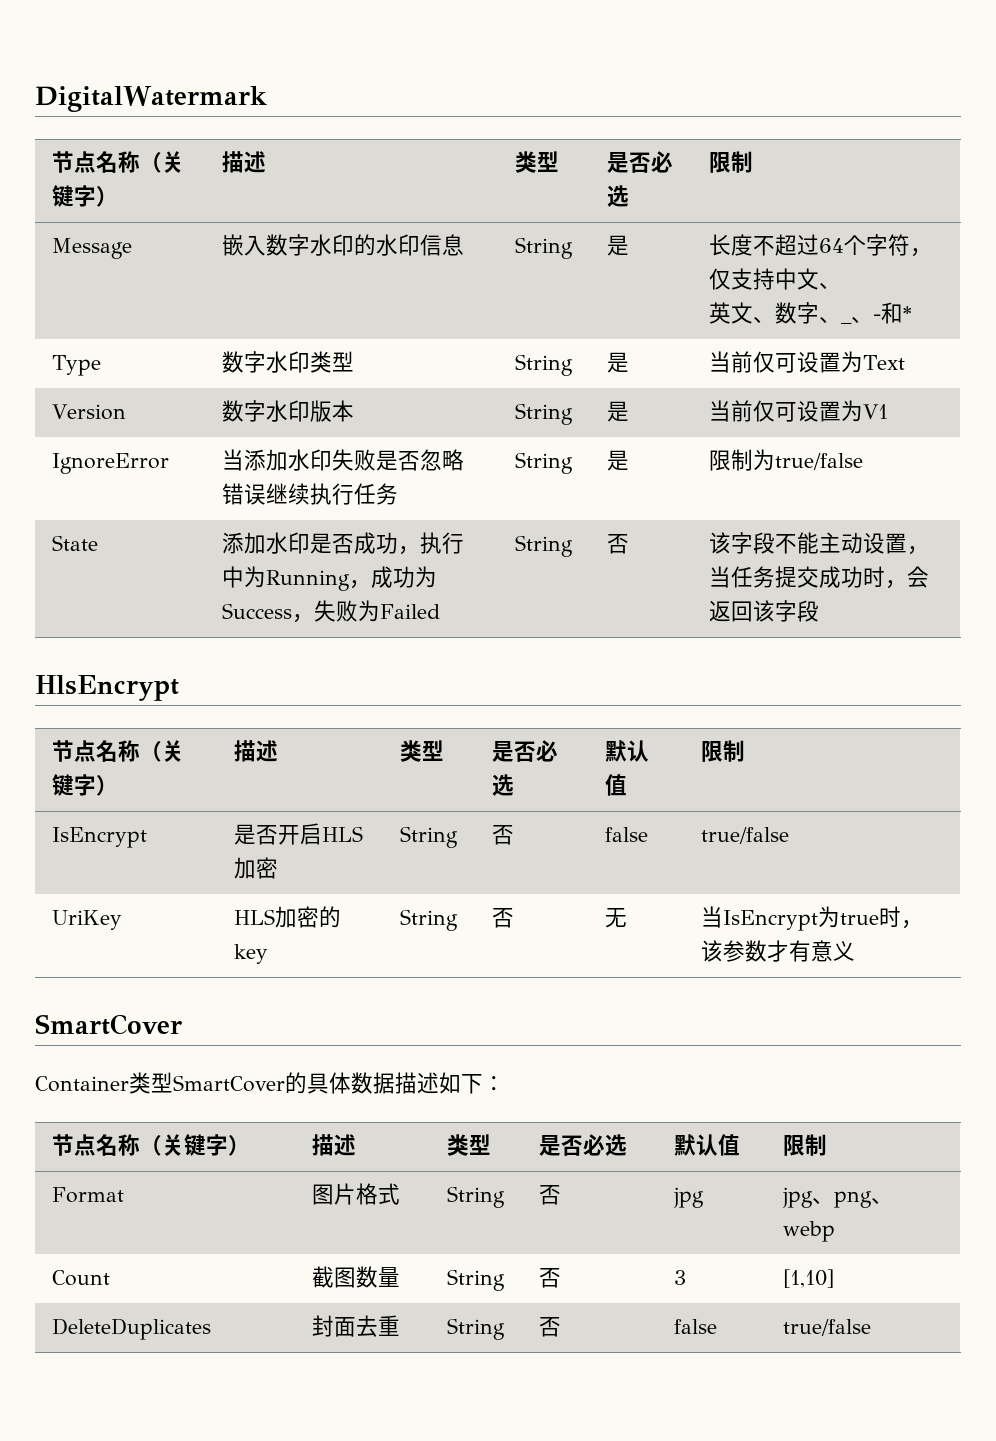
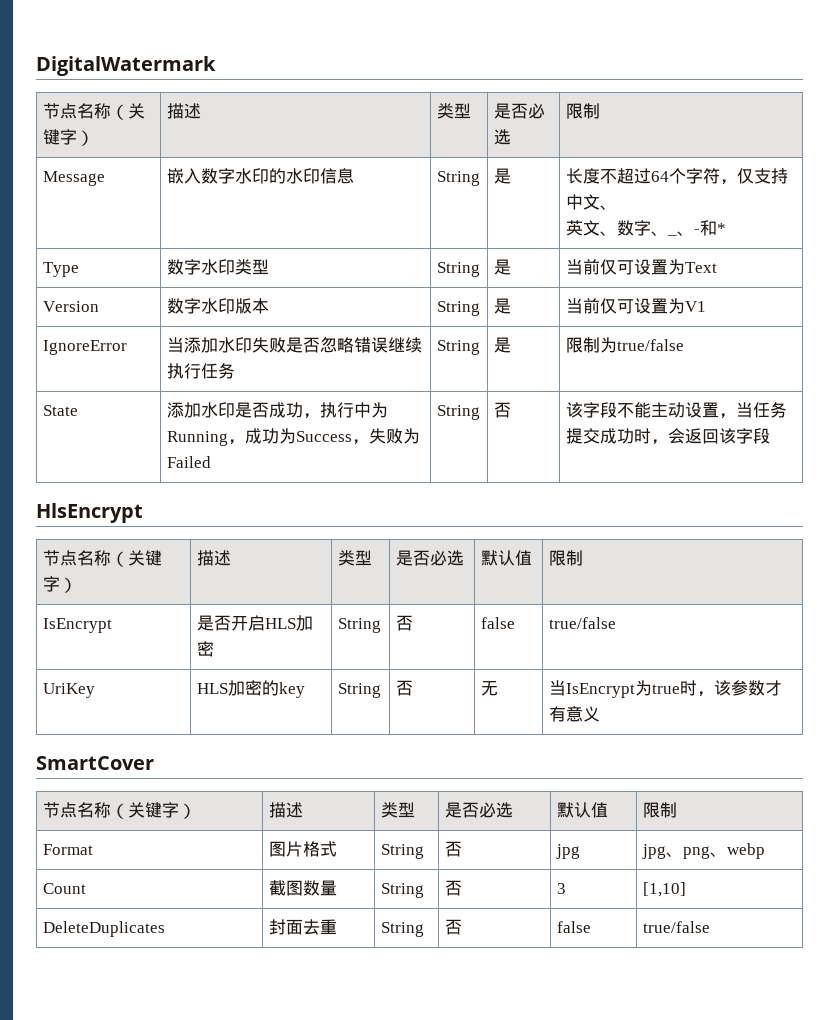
[35,1072,505,1094] // Container类型SmartCover的具体数据描述如下： -> (154, 763) none

